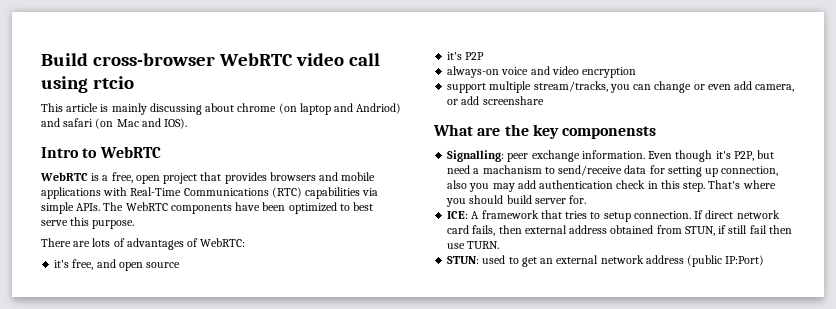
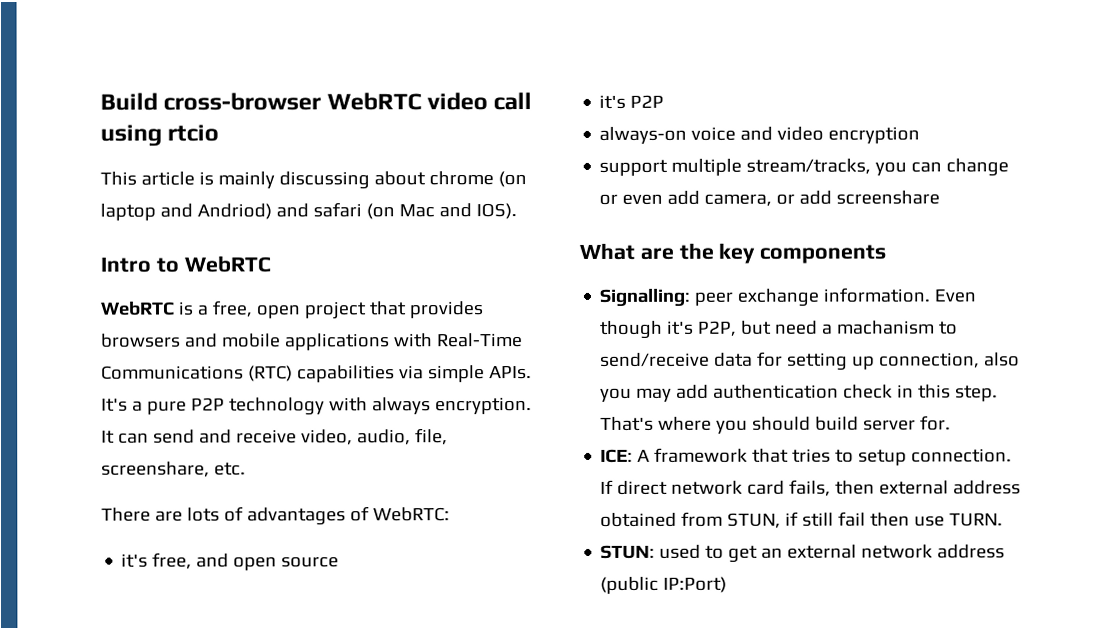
[103,202,374,214] [41,217,135,229] The WebRTC components have been optimized to best serve this purpose. -> [101,397,532,416] [101,428,448,446] [101,461,246,478] It's a pure P2P technology with always encryption. It can send and receive video, audio, file, screenshare, etc.
[562,126,657,139] componensts -> [759,244,887,264] components

